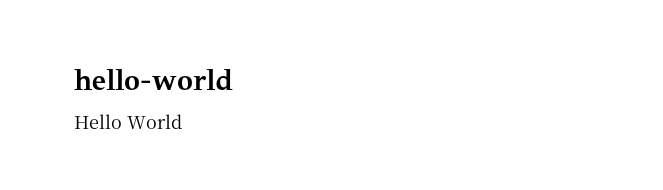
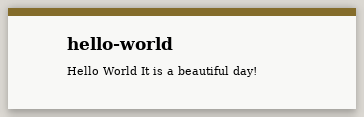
(182, 121) none -> [141,66,257,77] It is a beautiful day!

